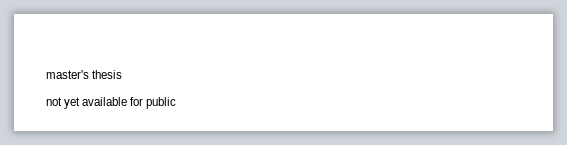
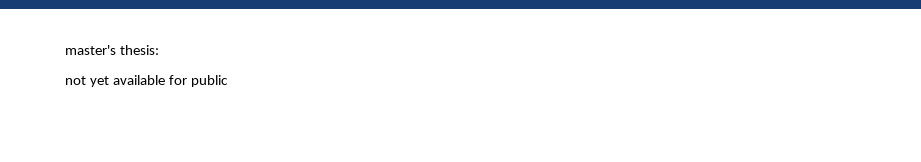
[92,70,123,79] thesis -> [119,45,159,55] thesis:

